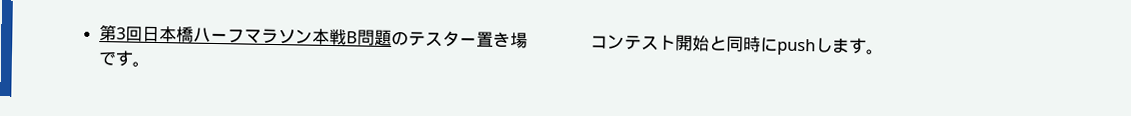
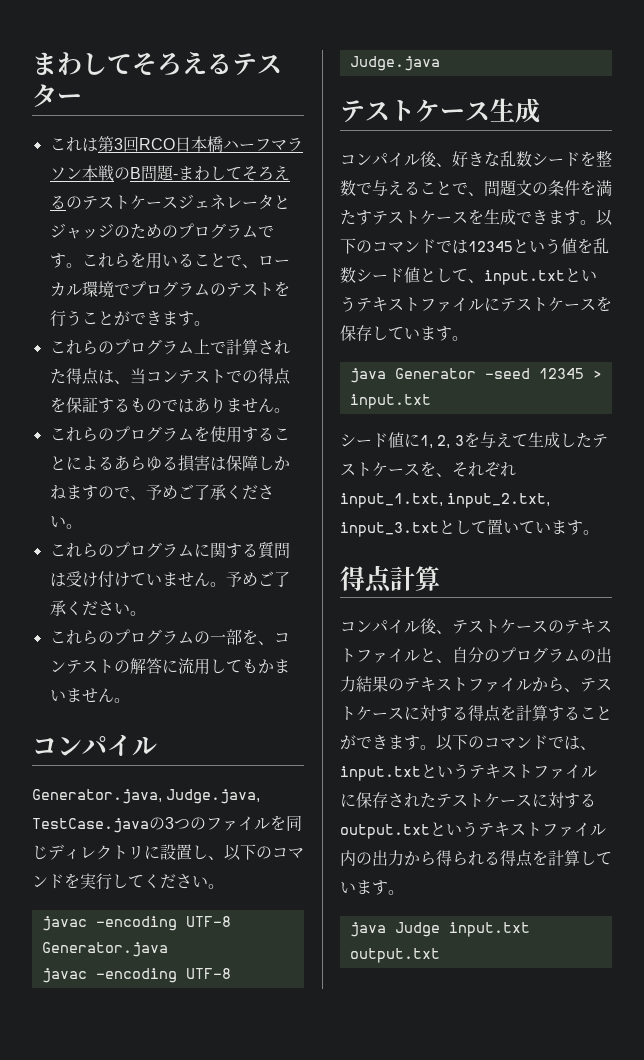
(99, 33) none -> [32,51,282,76] [32,84,82,107] [49,137,98,152] まわしてそろえるテスター // これは
(144, 34) none -> [138,138,175,150] RCO
(348, 37) none -> [113,167,130,180] の
[391,30,529,49] [98,50,151,67] [590,34,884,56] のテスター置き場です。 // コンテスト開始と同時にpushします。 -> [172,165,290,181] [49,194,290,210] [49,223,274,239] [49,252,290,269] [49,281,290,298] [49,310,210,327] [49,339,290,355] [49,368,291,385] [49,397,290,413] [49,426,290,443] [49,455,290,472] [49,484,274,500] [49,515,82,529] [49,542,290,559] [49,571,290,588] [49,600,146,616] [49,629,290,645] [49,658,290,675] [49,688,130,703] [32,734,157,757] [32,789,261,804] [32,815,302,833] [32,844,304,861] [32,873,224,890] [41,916,231,931] [41,942,168,957] [41,968,231,983] [349,56,440,71] [340,98,540,123] [340,150,612,167] [340,180,612,197] [340,209,613,226] [340,238,609,254] [340,267,597,285] [340,296,612,312] [340,325,468,341] [349,368,602,383] [349,394,431,409] [340,432,608,448] [340,461,516,477] [340,493,551,508] [340,519,599,537] [340,565,440,593] [340,618,612,634] [340,647,612,663] [340,676,612,692] [340,705,612,722] [340,734,596,751] [340,763,597,781] [340,792,596,808] [340,821,606,839] [340,850,612,867] [340,880,404,895] [349,922,530,937] [349,948,440,963] -まわしてそろえるのテストケースジェネレータとジャッジのためのプログラムです。これらを用いることで、ローカル環境でプログラムのテストを行うことができます。 // これらのプログラム上で計算された得点は、当コンテストでの得点を保証するものではありません。 // これらのプログラムを使用することによるあらゆる損害は保障しかねますので、予めご了承ください。 // これらのプログラムに関する質問は受け付けていません。予めご了承ください。 // これらのプログラムの一部を、コンテストの解答に流用してもかまいません。 // コンパイル // Generator.java, Judge.java, TestCase.javaの3つのファイルを同じディレクトリに設置し、以下のコマンドを実行してください。 // javac -encoding UTF-8 Generator.java // javac -encoding UTF-8 Judge.java // テストケース生成 // コンパイル後、好きな乱数シードを整数で与えることで、問題文の条件を満たすテストケースを生成できます。以下のコマンドでは12345という値を乱数シード値として、input.txtというテキストファイルにテストケースを保存しています。 // java Generator -seed 12345 > input.txt // シード値に1, 2, 3を与えて生成したテストケースを、それぞれinput_1.txt, input_2.txt, input_3.txtとして置いています。 // 得点計算 // コンパイル後、テストケースのテキストファイルと、自分のプログラムの出力結果のテキストファイルから、テストケースに対する得点を計算することができます。以下のコマンドでは、input.txtというテキストファイルに保存されたテストケースに対するoutput.txtというテキストファイル内の出力から得られる得点を計算しています。 // java Judge input.txt output.txt

